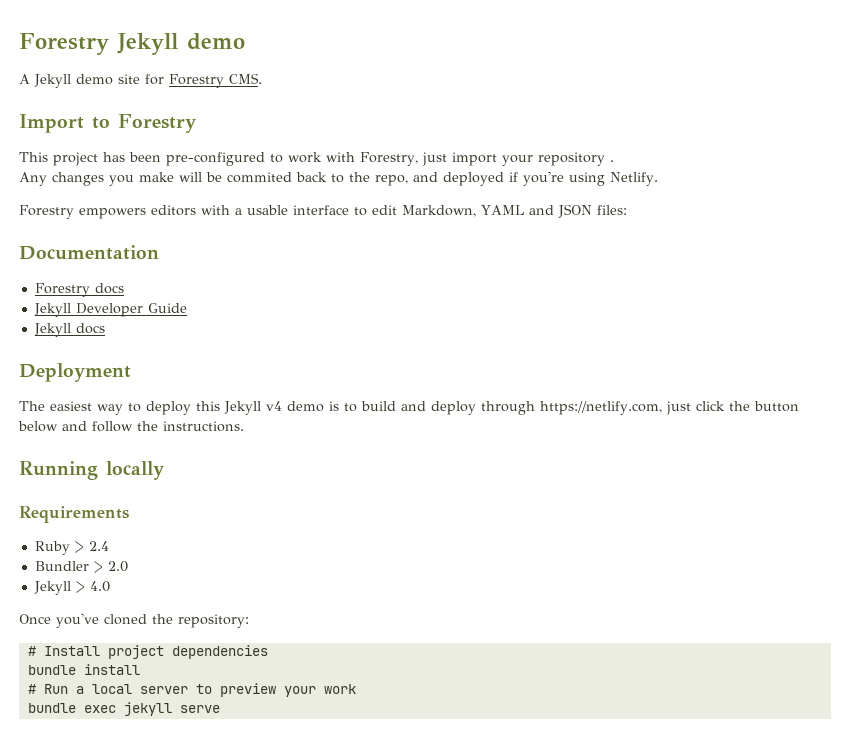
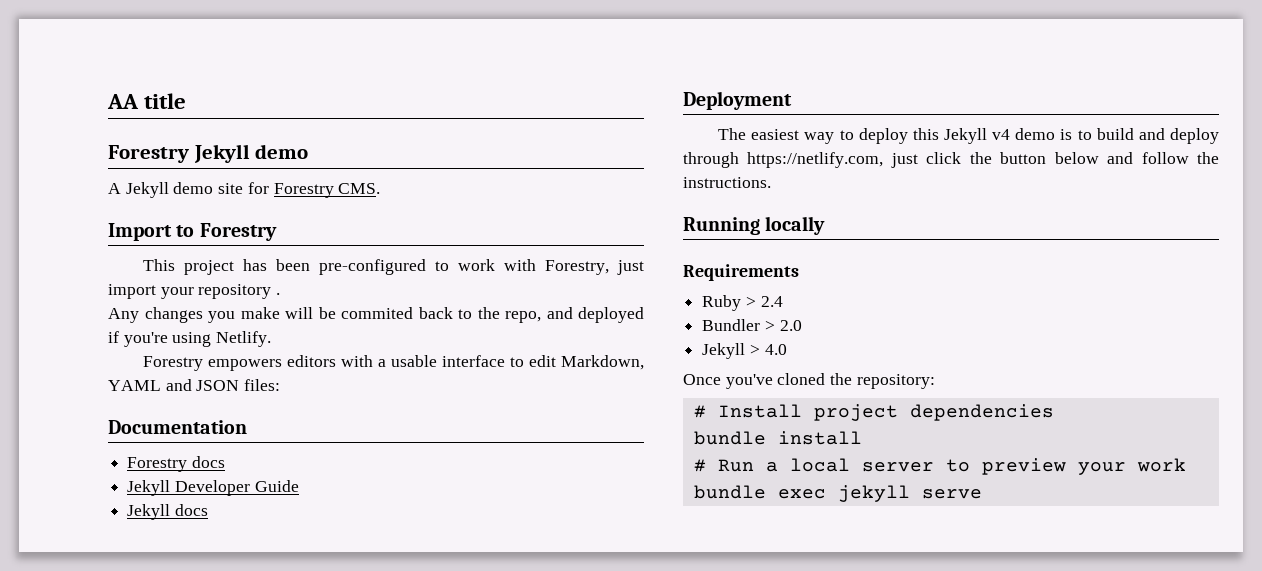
(19, 44) none -> [107,93,187,109] AA title //

